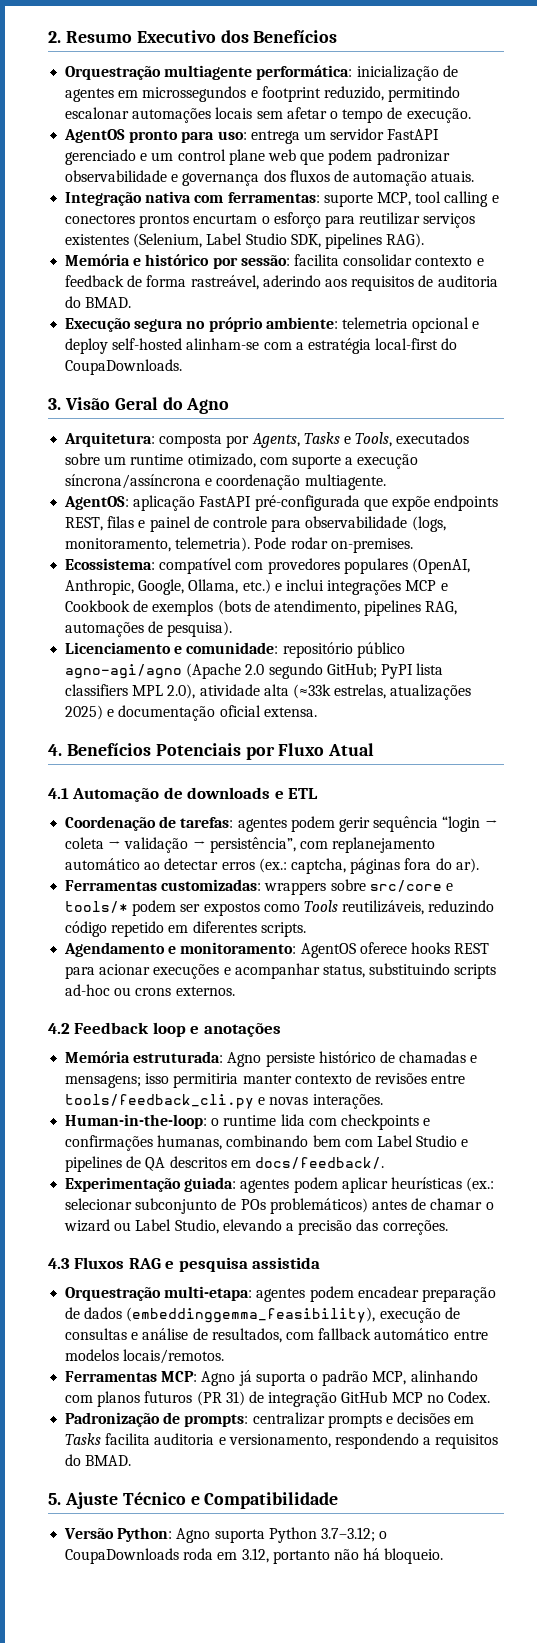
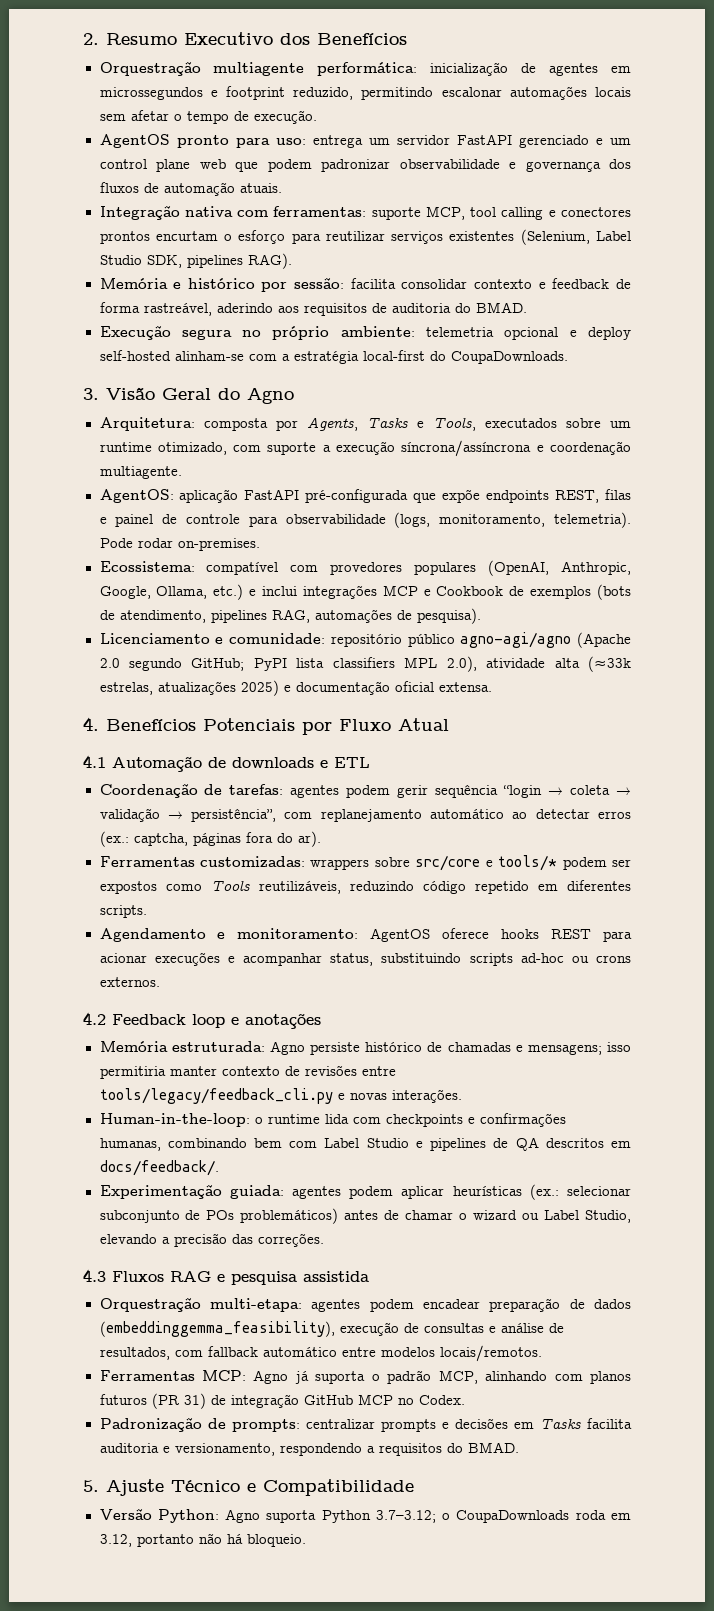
[65,1094,255,1109] tools/feedback_cli.py -> [99,1088,333,1104] tools/legacy/feedback_cli.py

